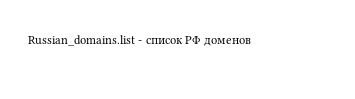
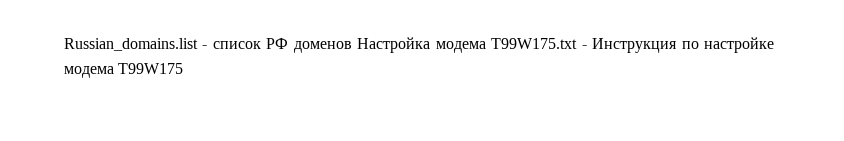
(251, 42) none -> [357,37,775,53] [64,63,184,78] Настройка модема T99W175.txt - Инструкция по настройке модема T99W175

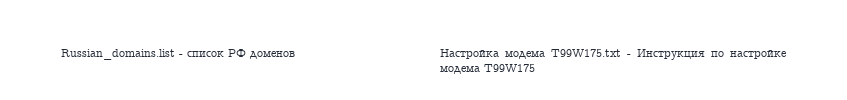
(352, 47) none -> (295, 54) //

